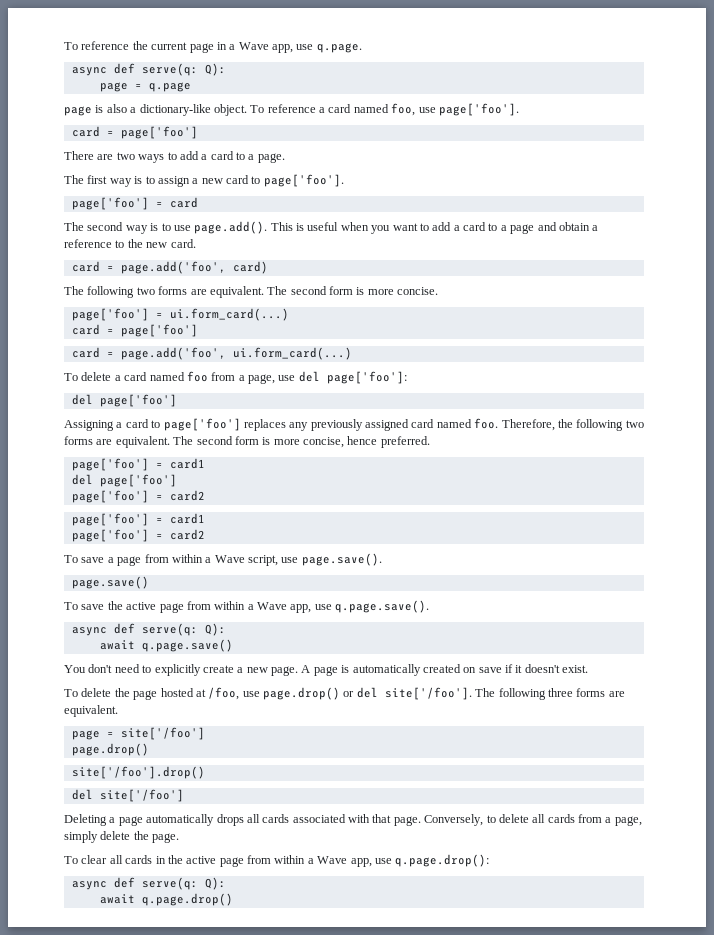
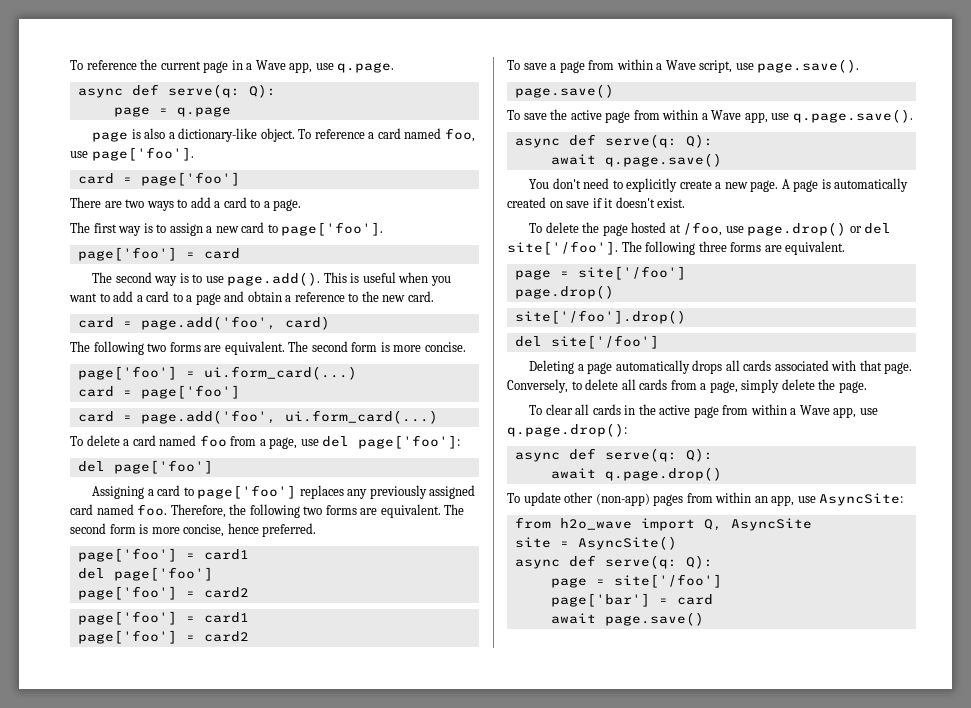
(233, 899) none -> [507,492,904,506] [514,517,812,531] [514,536,677,550] [514,555,713,569] [550,574,722,588] [550,593,713,607] [550,612,704,626] // To update other (non-app) pages from within an app, use AsyncSite: // from h2o_wave import Q, AsyncSite // site = AsyncSite() // async def serve(q: Q): // page = site['/foo'] // page['bar'] = card // await page.save()

